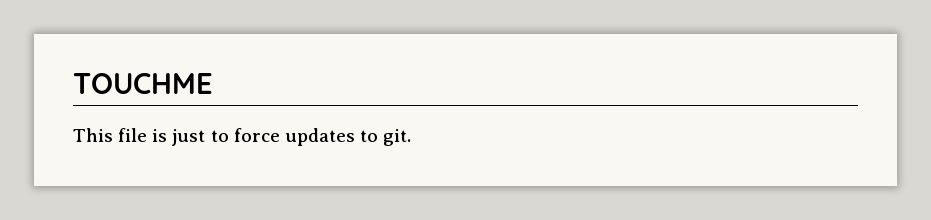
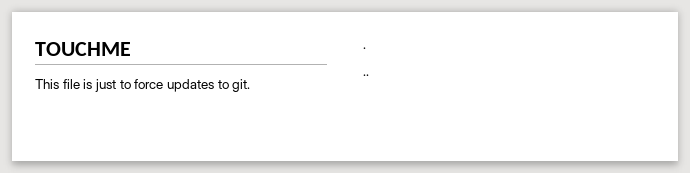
(412, 137) none -> [363,47,366,49] [363,74,369,76] // . // ..

